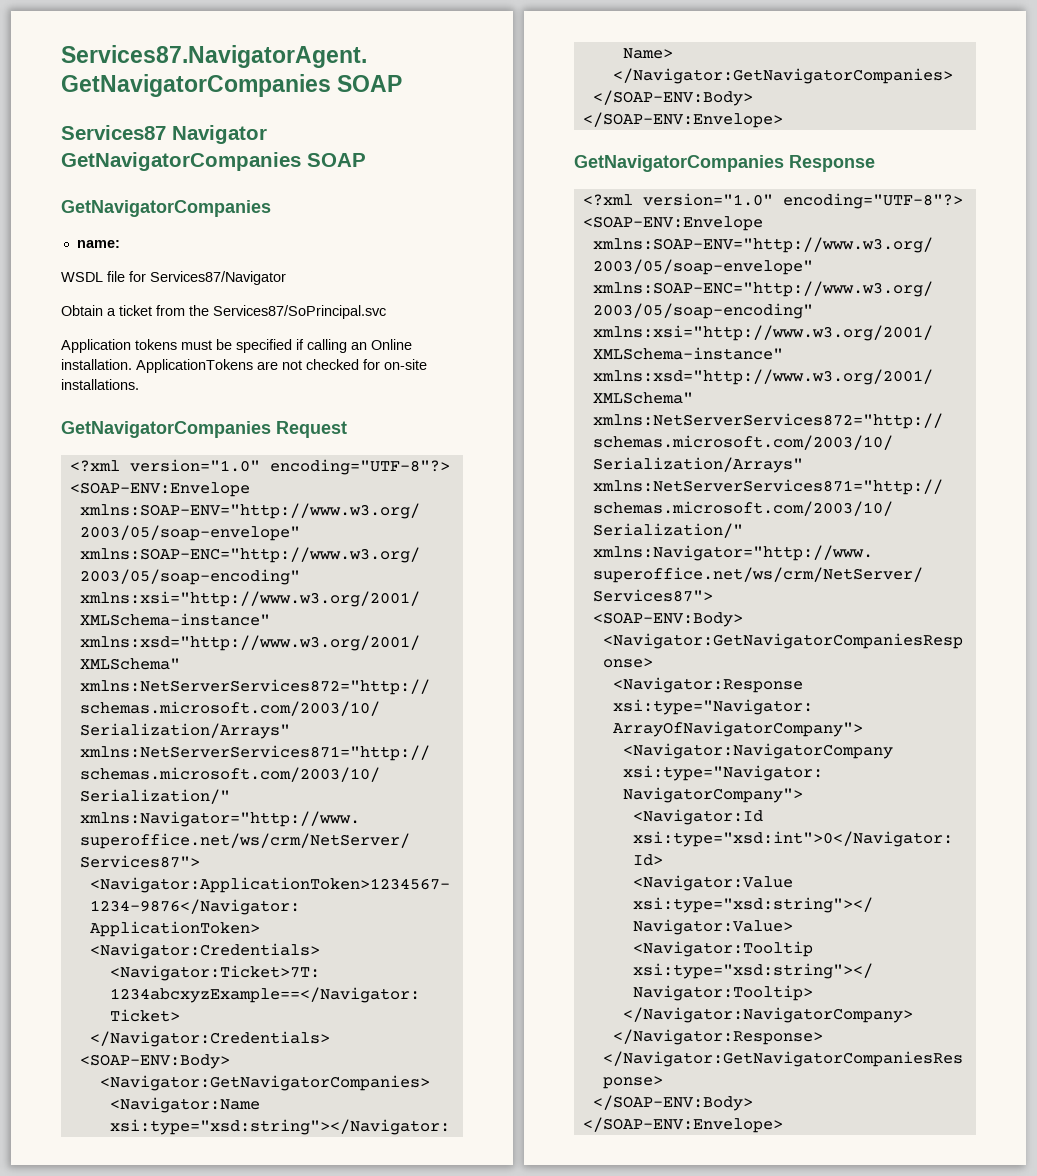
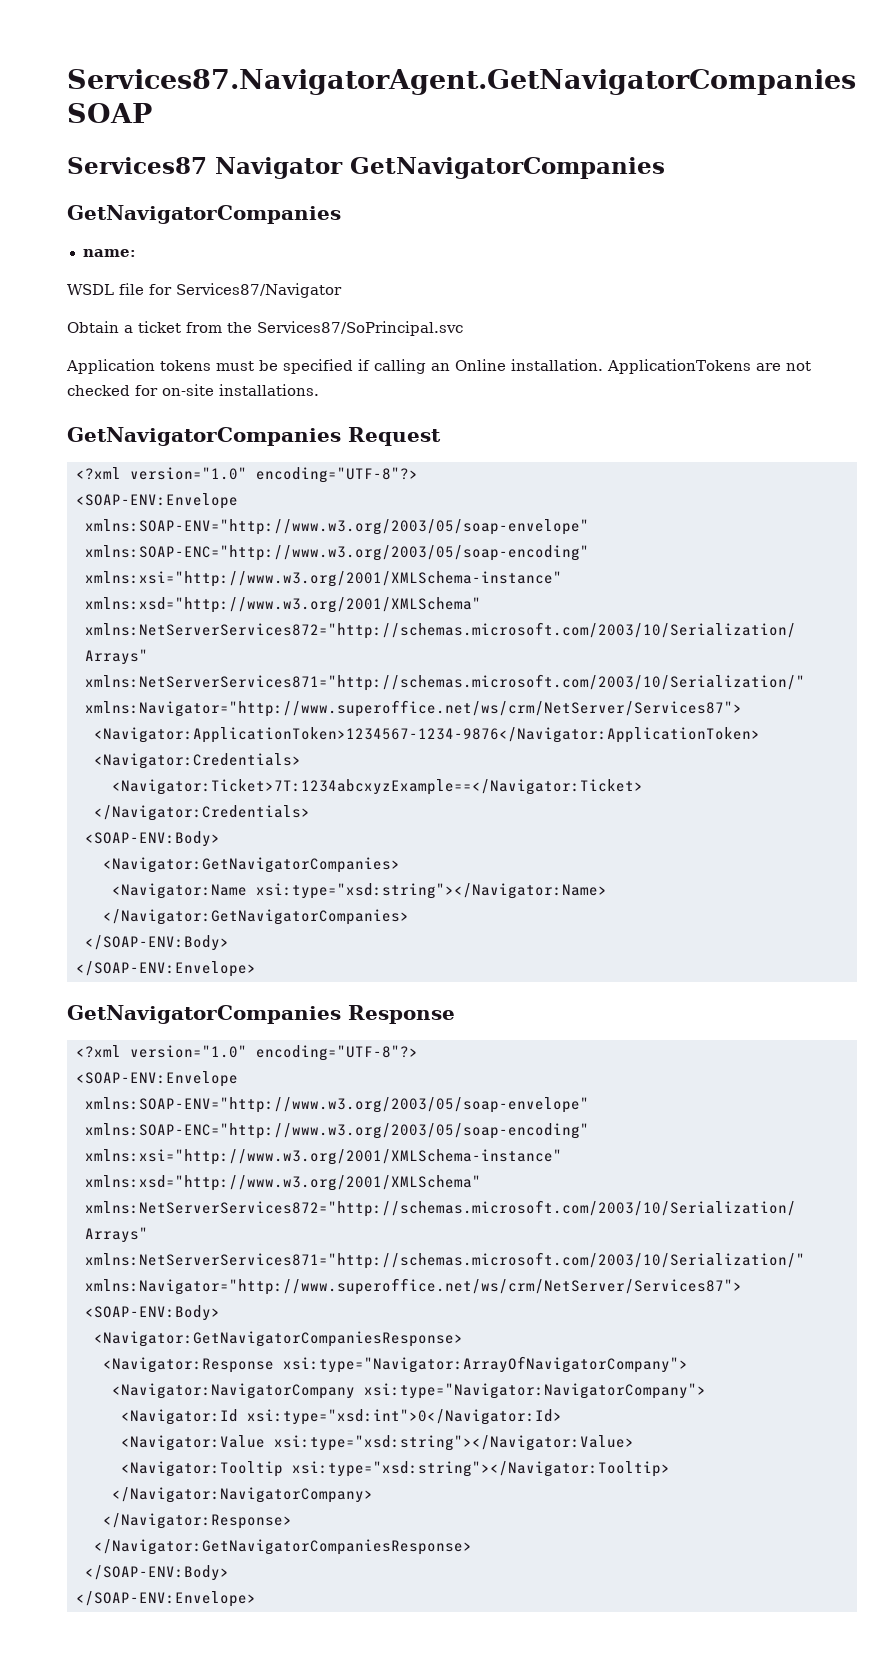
[307,153,366,167] SOAP -> (665, 168) none

